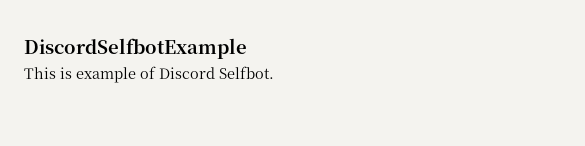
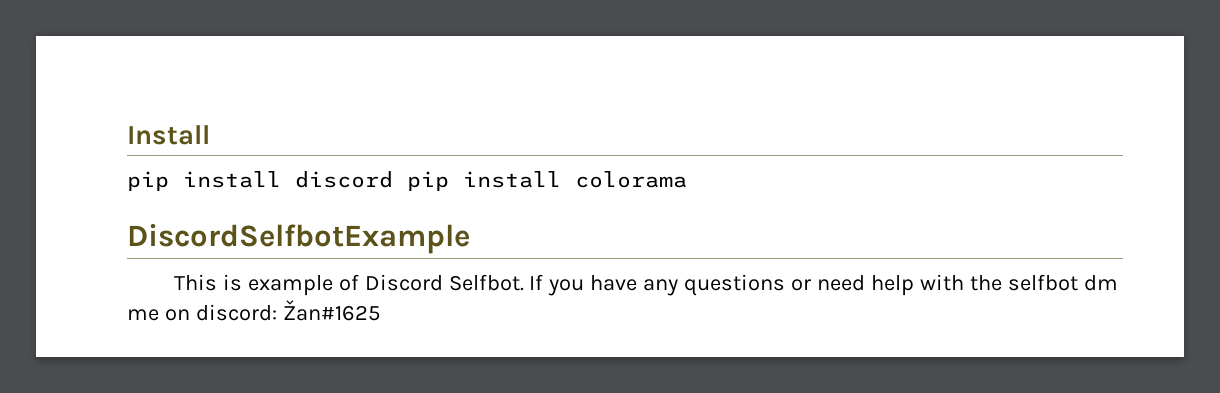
(24, 48) none -> [127,125,210,145] [127,171,687,191] Install // pip install discord pip install colorama //
(274, 72) none -> [529,274,1118,296] [127,300,380,321] If you have any questions or need help with the selfbot dm me on discord: Žan#1625

